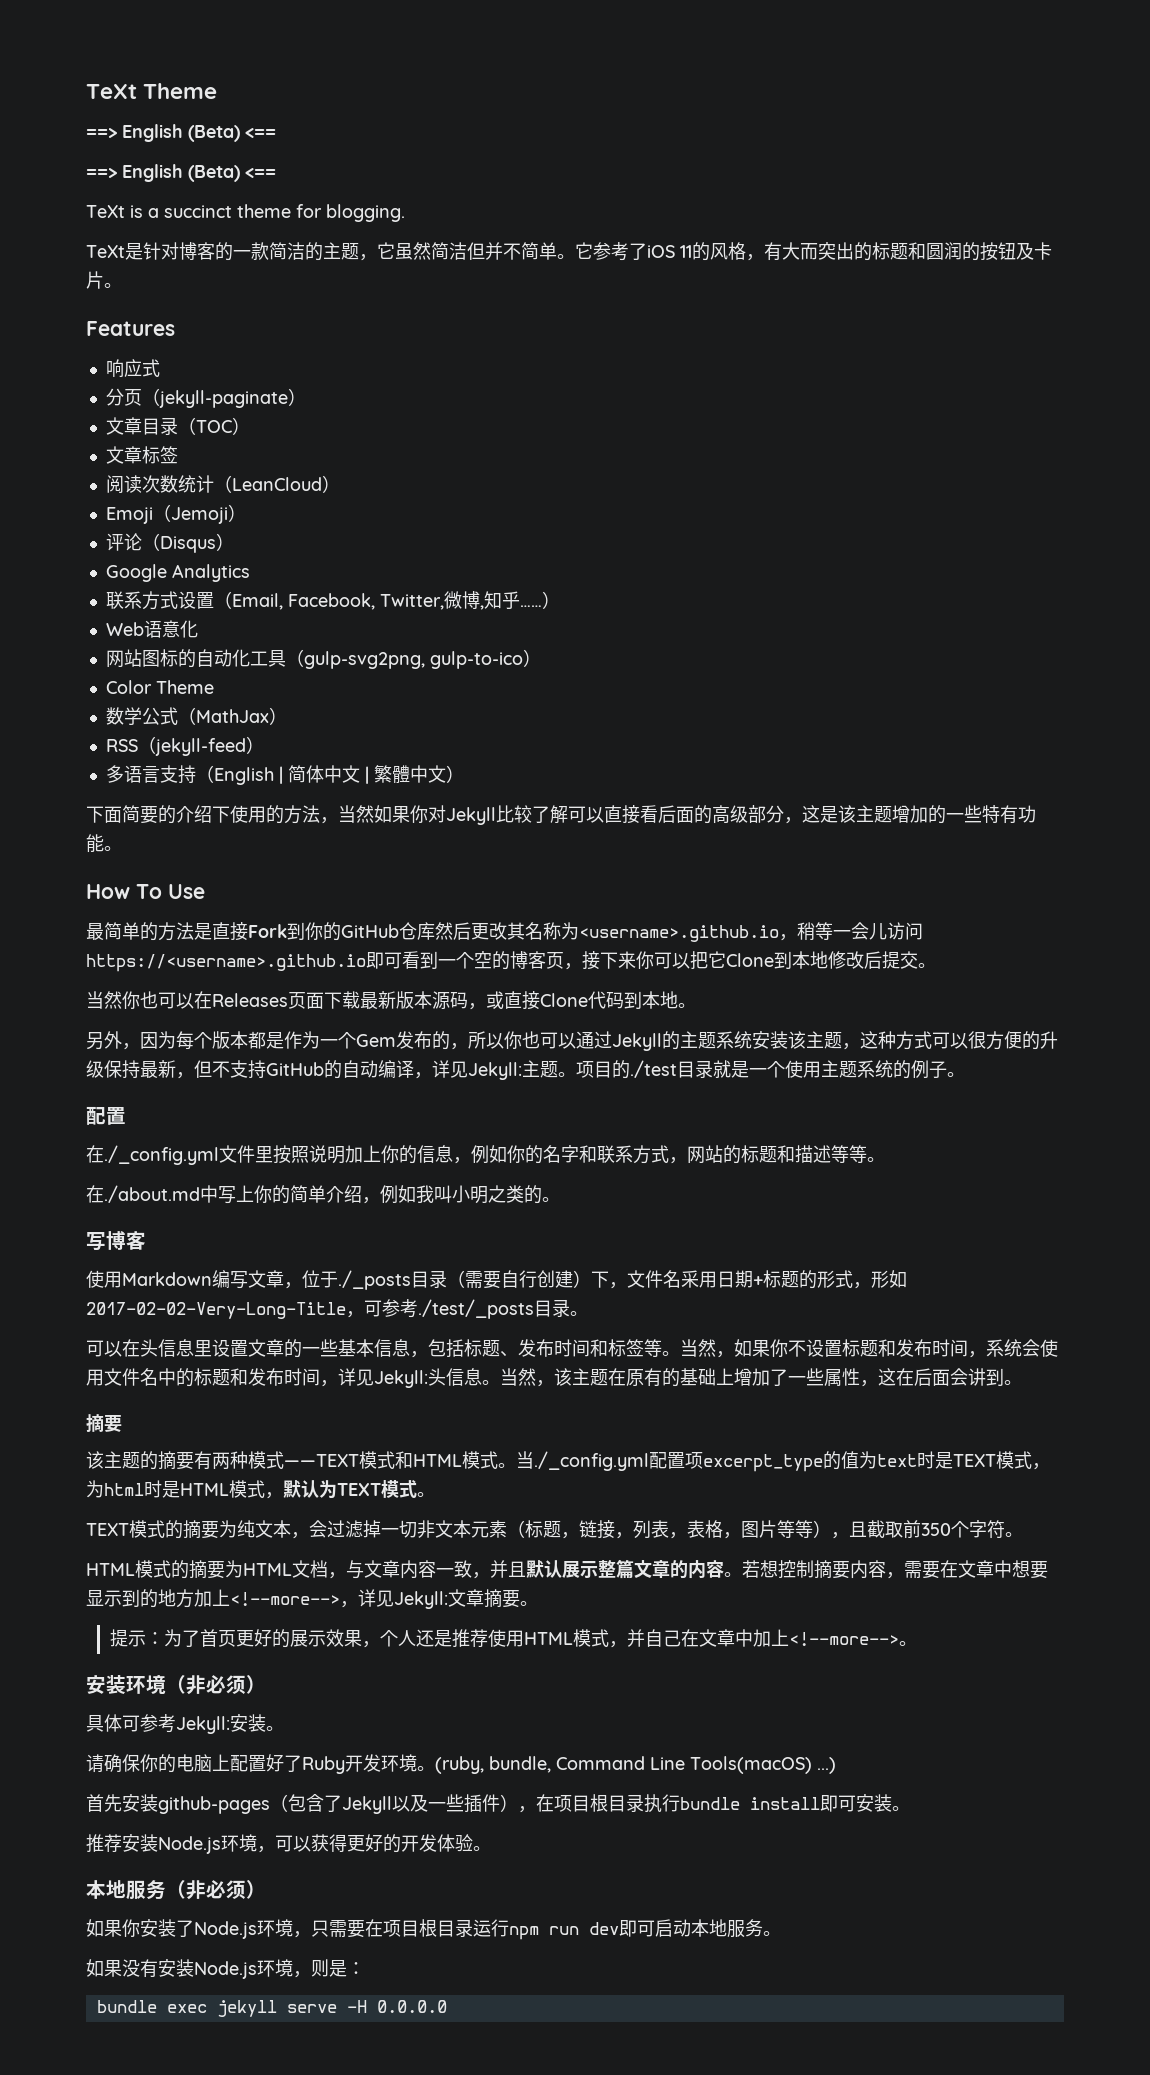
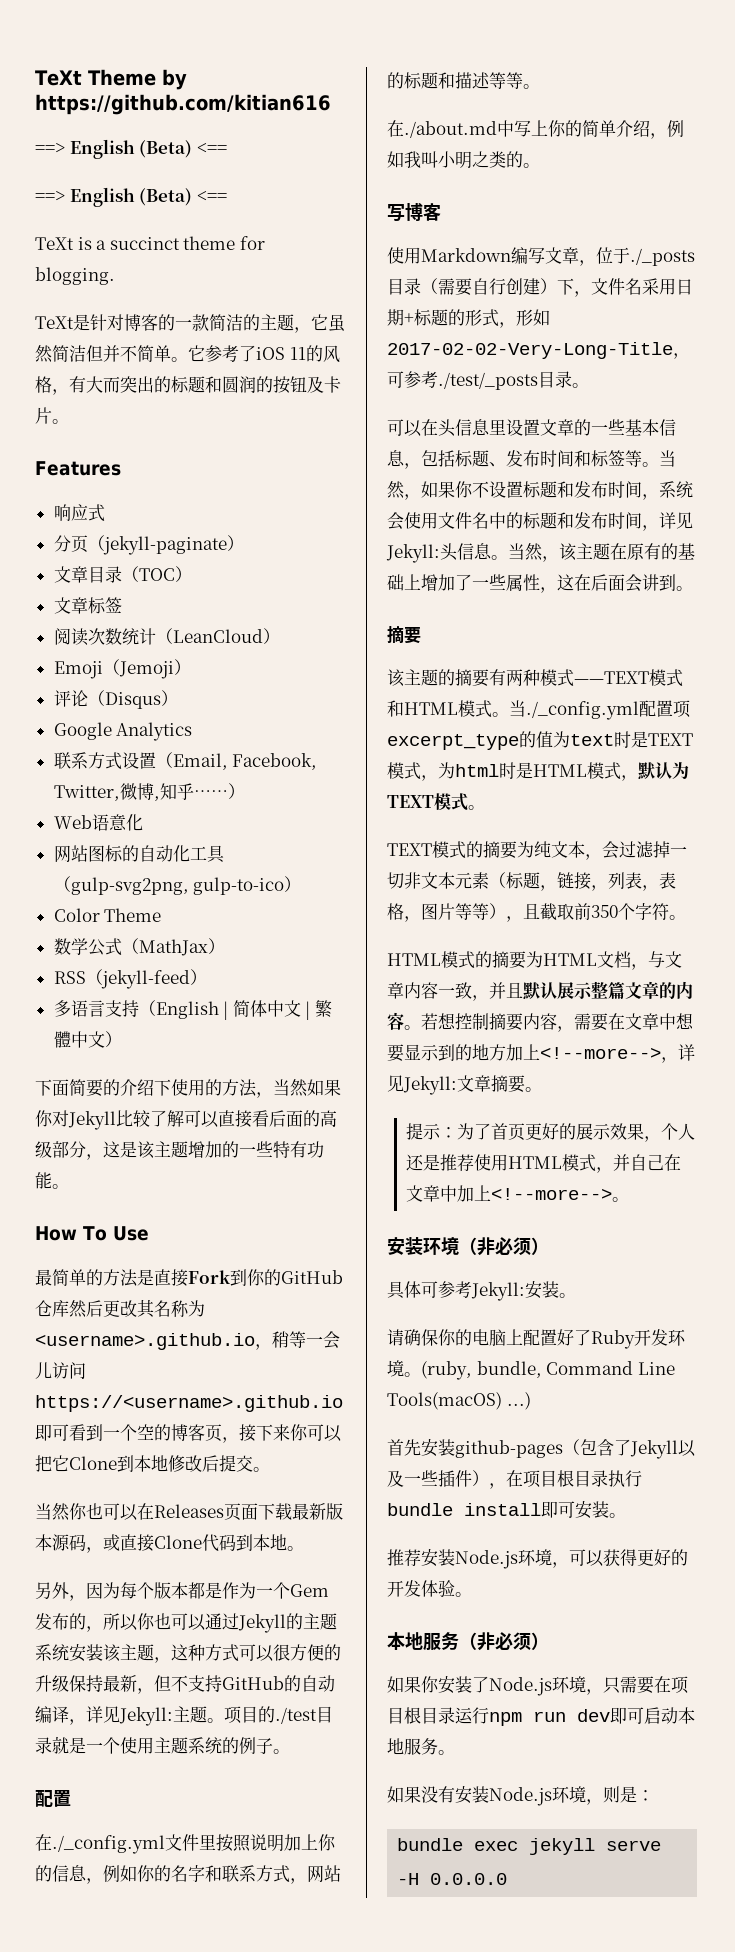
(218, 91) none -> [161,69,187,90] [35,94,331,115] by https://github.com/kitian616

